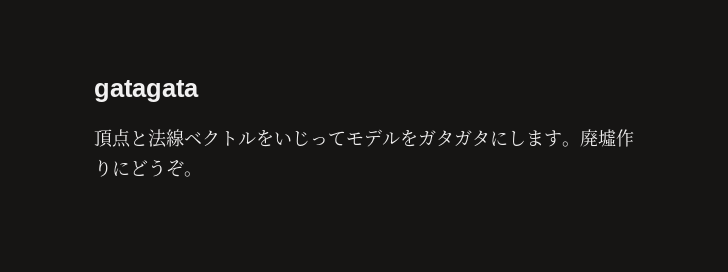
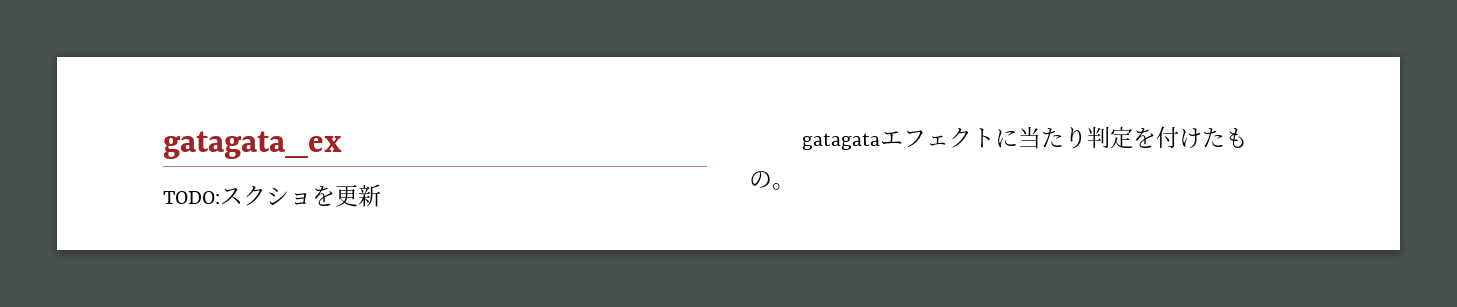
[94,80,199,102] [94,129,634,148] [94,159,184,177] gatagata // 頂点と法線ベクトルをいじってモデルをガタガタにします。廃墟作りにどうぞ -> [163,131,342,159] [163,184,381,207] [801,126,1248,150] [749,171,772,188] gatagata_ex // TODO:スクショを更新 // gatagataエフェクトに当たり判定を付けたもの

